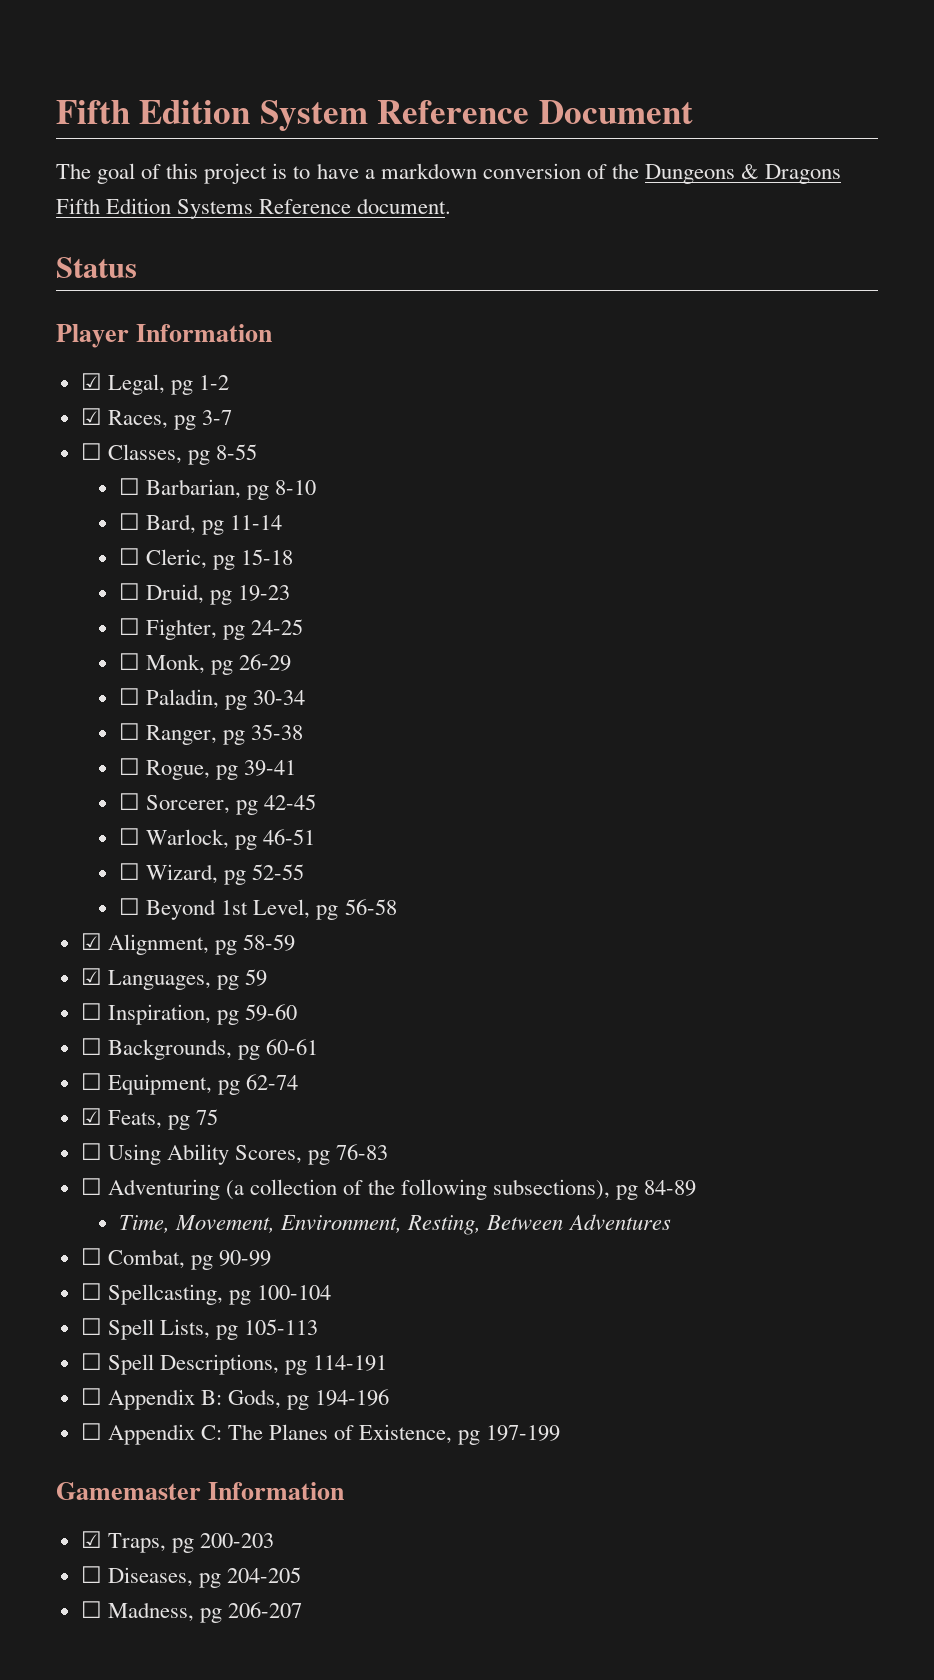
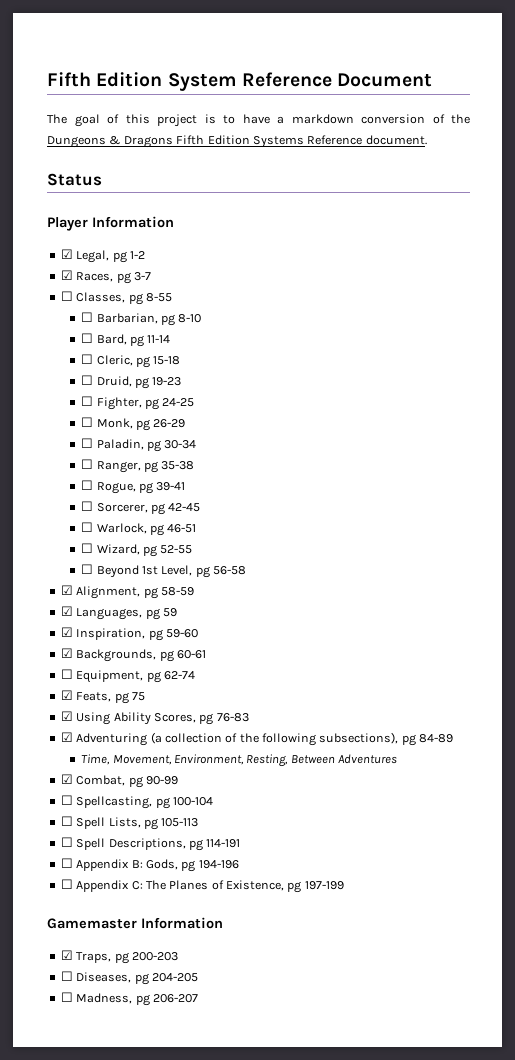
[80,1003,102,1020] ☐ -> [60,627,73,637] ☑
[80,1038,102,1055] ☐ -> [60,648,73,658] ☑
[80,1143,102,1160] ☐ -> [60,711,73,721] ☑
[80,1178,102,1195] ☐ -> [60,732,73,742] ☑
[80,1248,102,1265] ☐ -> [60,774,73,784] ☑

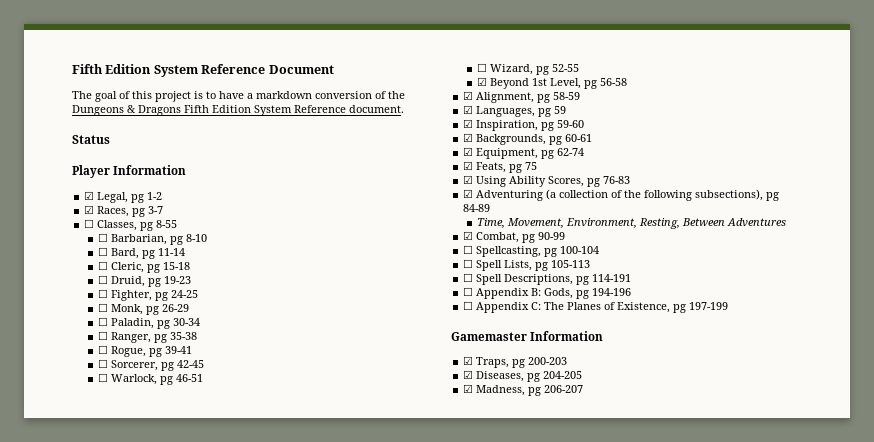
[252,136,304,148] Systems -> [254,105,292,116] System
[81,564,94,574] ☐ -> [476,77,487,86] ☑
[60,669,73,679] ☐ -> [463,147,474,156] ☑
[60,971,73,981] ☐ -> [463,370,474,379] ☑
[60,992,73,1002] ☐ -> [463,384,474,393] ☑

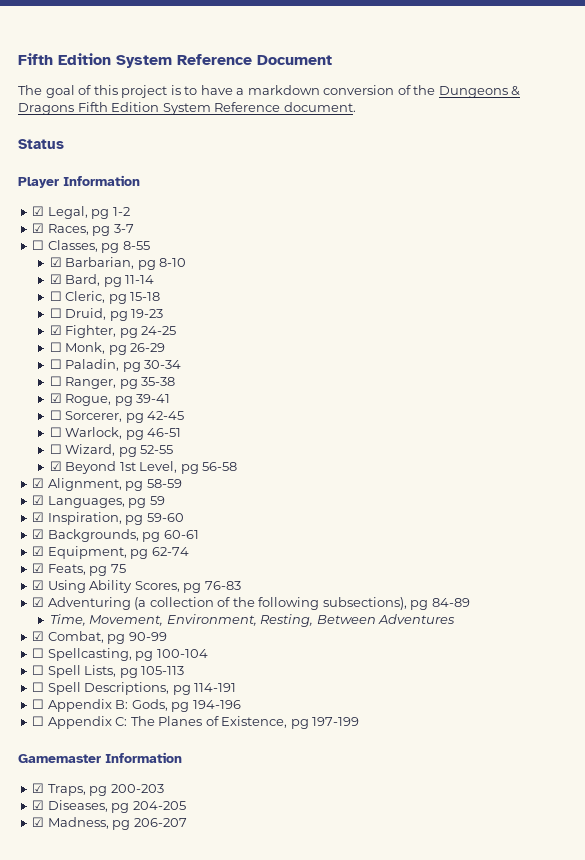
[97,233,108,242] ☐ -> [49,257,62,267] ☑
[97,247,108,256] ☐ -> [49,274,62,284] ☑
[97,289,108,298] ☐ -> [49,325,62,335] ☑
[97,345,108,354] ☐ -> [49,393,62,403] ☑

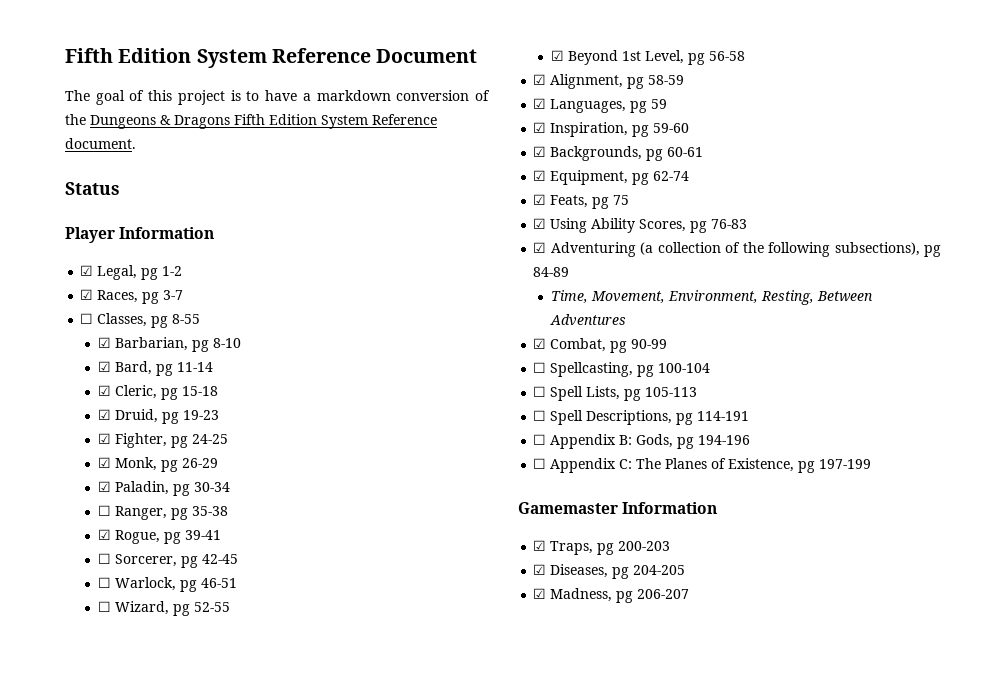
[49,291,62,301] ☐ -> [97,385,111,396] ☑
[49,308,62,318] ☐ -> [97,409,111,420] ☑
[49,342,62,352] ☐ -> [97,457,111,468] ☑
[49,359,62,369] ☐ -> [97,481,111,492] ☑

